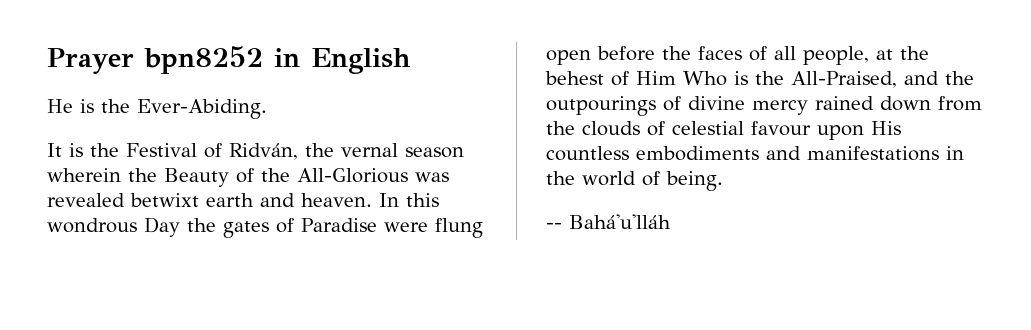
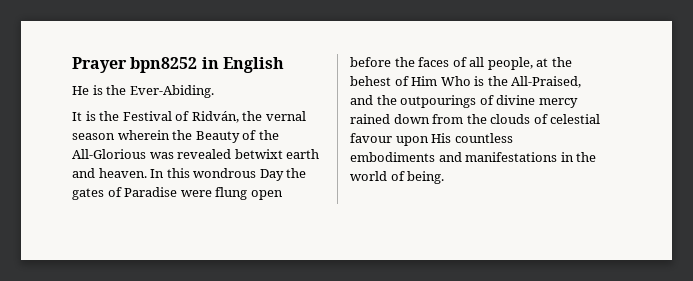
[546,214,671,229] // -- Bahá'u'lláh -> (445, 177) none

